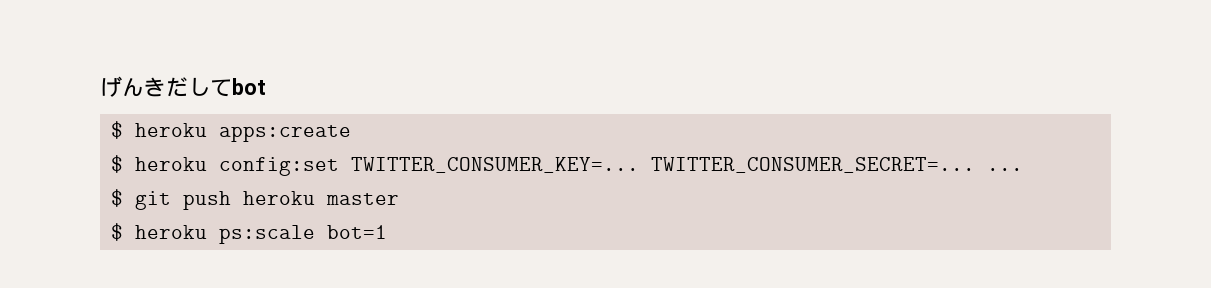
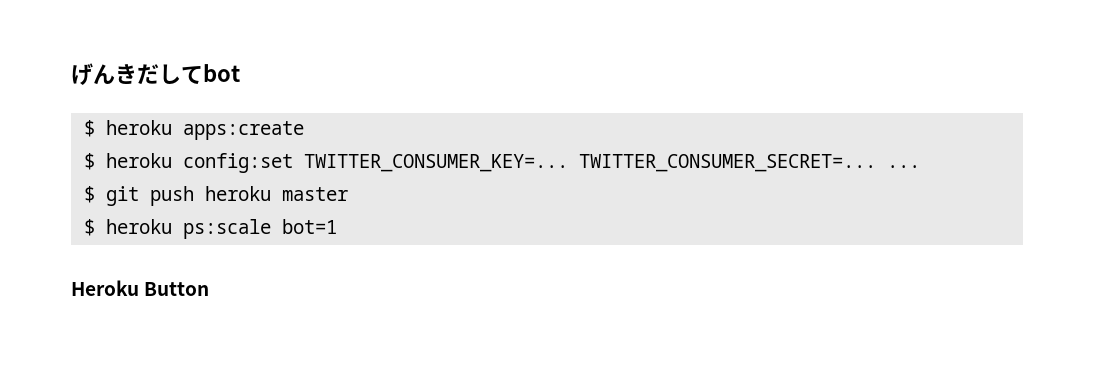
(388, 232) none -> [71,280,210,296] // Heroku Button

